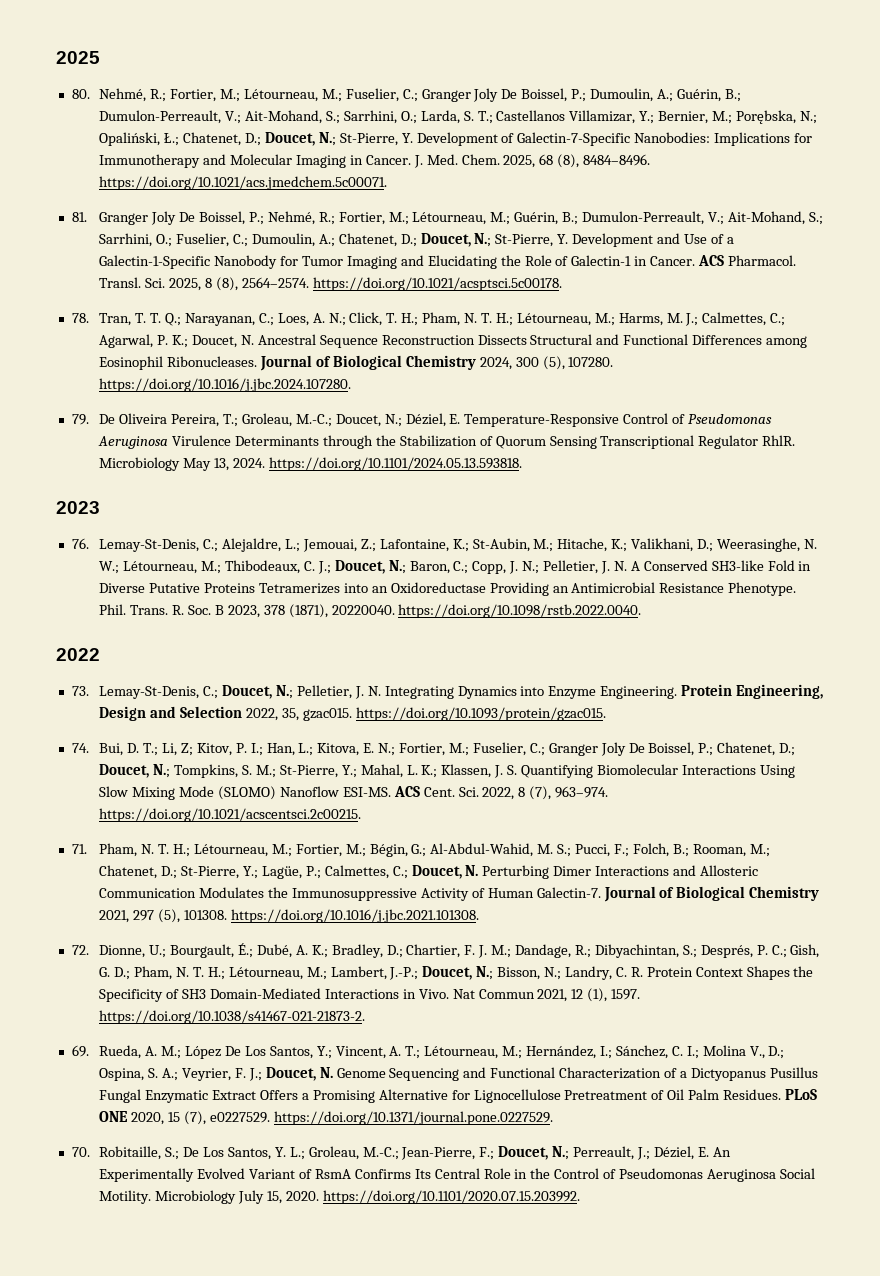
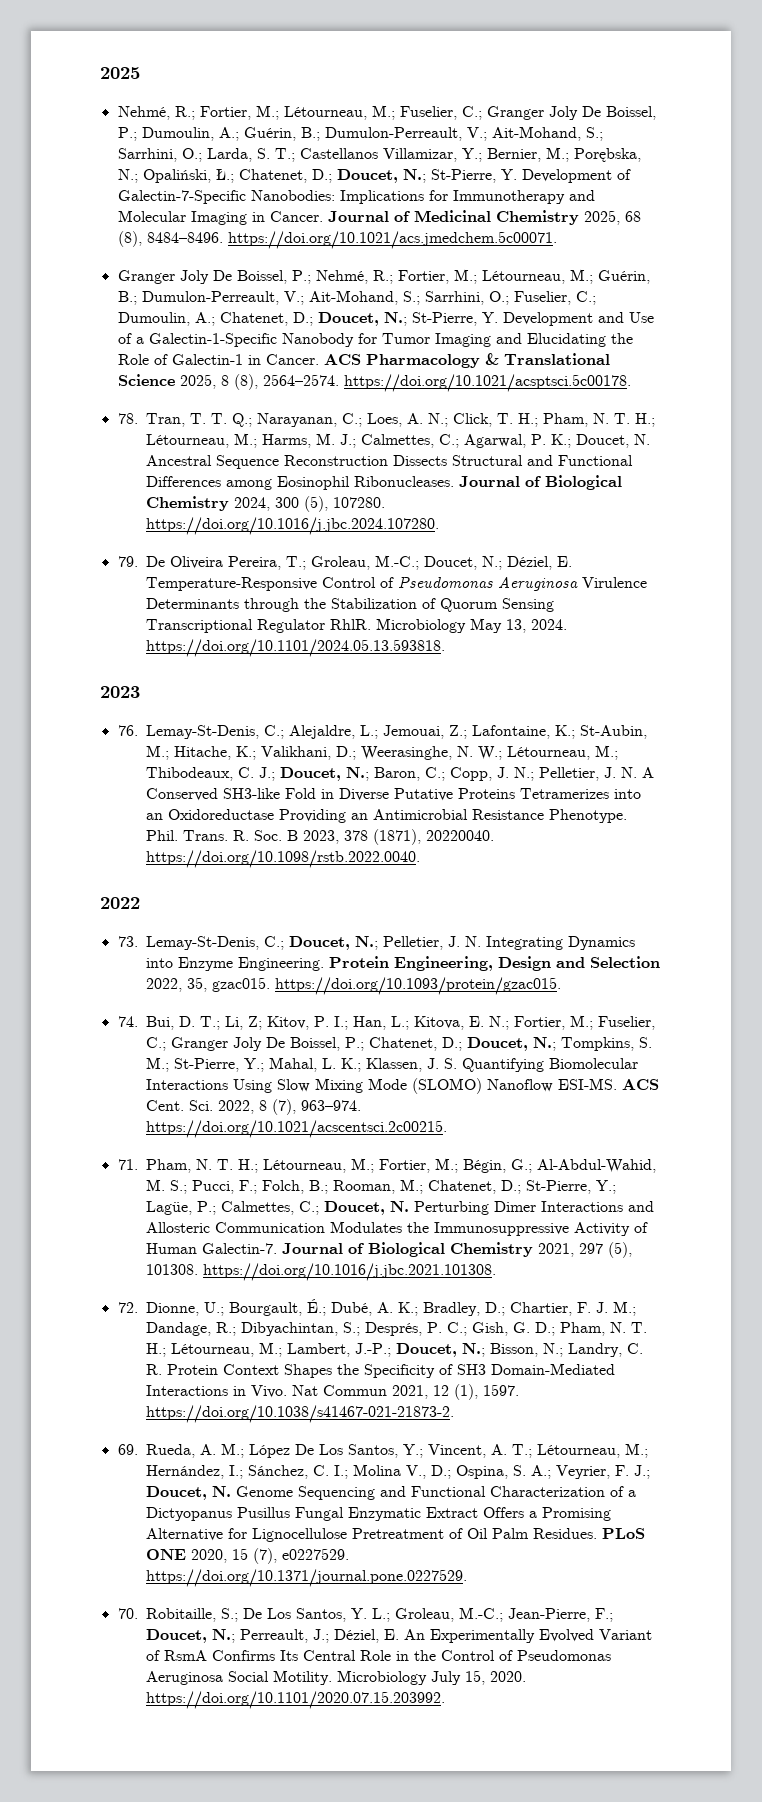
[71,89,90,99] 80. -> (140, 73) none
[413,154,500,168] J. Med. Chem. -> [327,210,579,225] Journal of Medicinal Chemistry
[71,212,87,222] 81. -> (557, 240) none
[727,255,796,266] [99,277,166,288] Pharmacol. Transl. Sci. -> [365,353,610,368] [117,374,175,386] Pharmacology & Translational Science

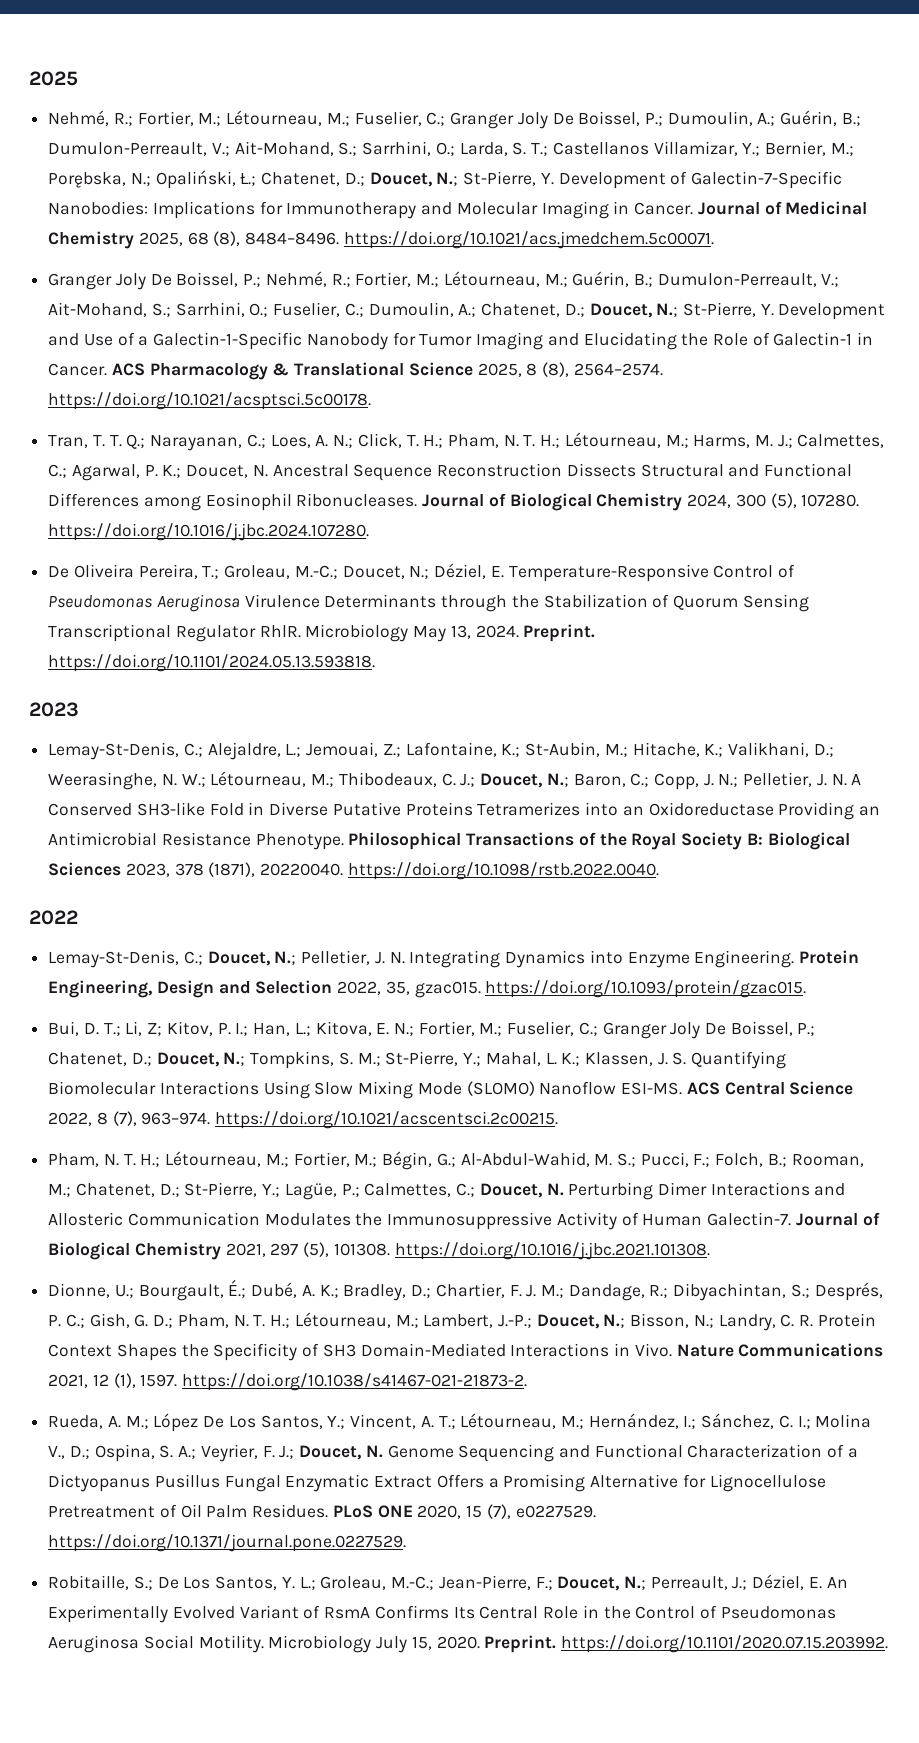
[117,413,138,424] 78. -> (372, 401) none
[117,556,138,567] 79. -> (370, 532) none
(567, 624) none -> [523,624,596,642] Preprint.
[117,725,138,736] 76. -> (79, 709) none
[145,830,298,841] Phil. Trans. R. Soc. B -> [348,832,850,850] [48,862,122,876] Philosophical Transactions of the Royal Society B: Biological Sciences
[117,936,138,947] 73. -> (78, 917) none
[117,1016,138,1027] 74. -> (807, 989) none
[145,1100,213,1111] Cent. Sci. -> [724,1081,854,1095] Central Science
[117,1159,138,1170] 71. -> (559, 1120) none
[117,1302,138,1313] 72. -> (710, 1251) none
[291,1385,387,1396] Nat Commun -> [676,1343,884,1357] Nature Communications
[117,1444,138,1455] 69. -> (528, 1382) none
[117,1608,138,1619] 70. -> (407, 1543) none
(526, 1676) none -> [484,1635,557,1653] Preprint.

